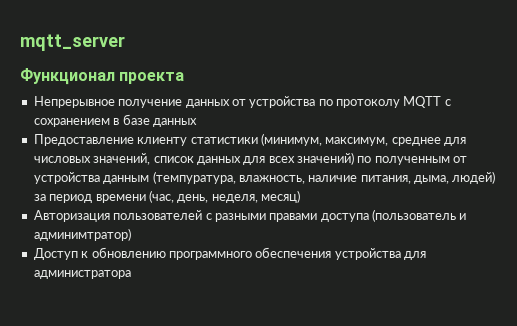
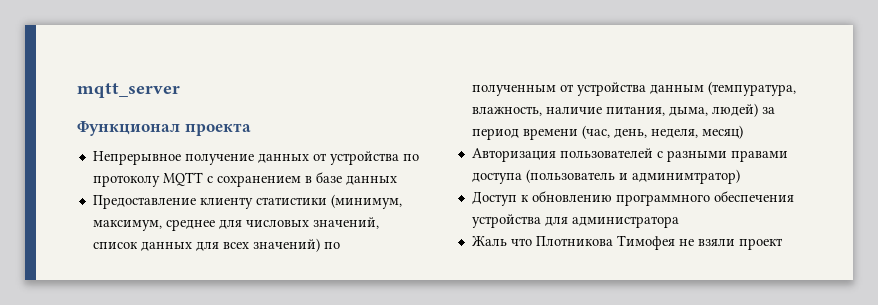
(131, 274) none -> [471,235,783,250] // Жаль что Плотникова Тимофея не взяли проект

